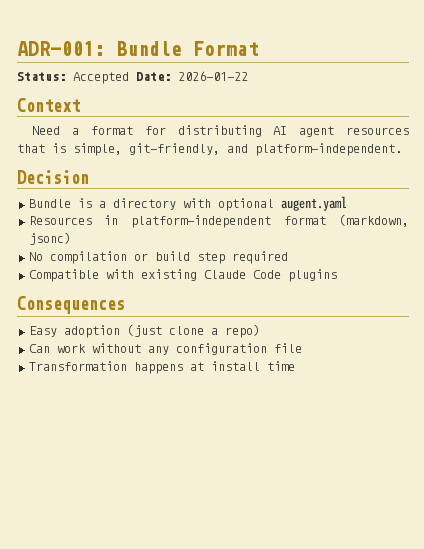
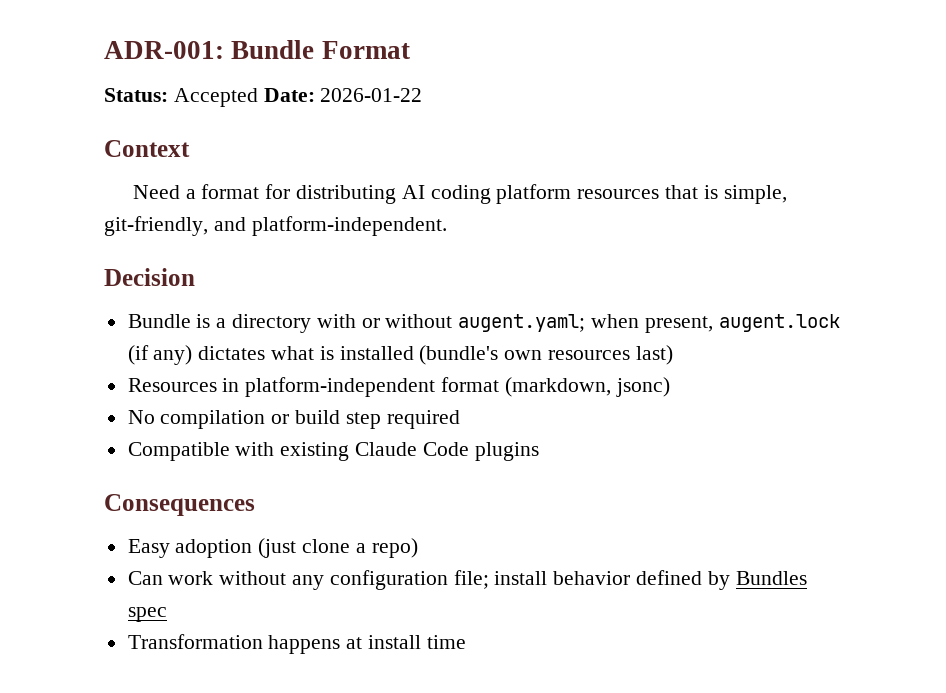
[299,126,335,137] agent -> [430,184,572,204] coding platform
[217,196,347,211] optional augent.yaml -> [361,314,840,333] [127,345,673,365] or without augent.yaml; when present, augent.lock (if any) dictates what is installed (bundle's own resources last)
[273,343,302,353] file -> [453,570,807,590] [127,607,167,622] file; install behavior defined by Bundles spec

